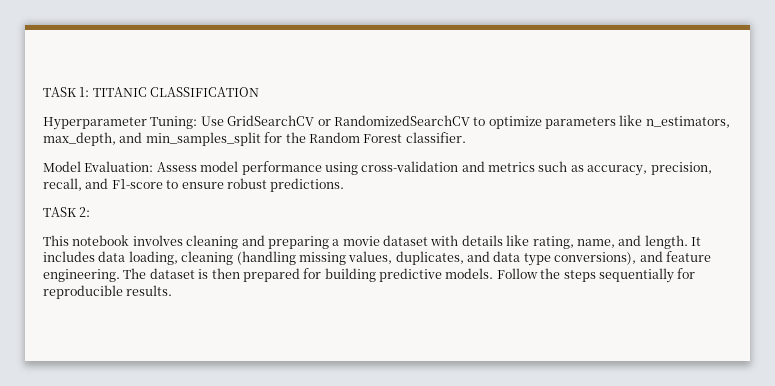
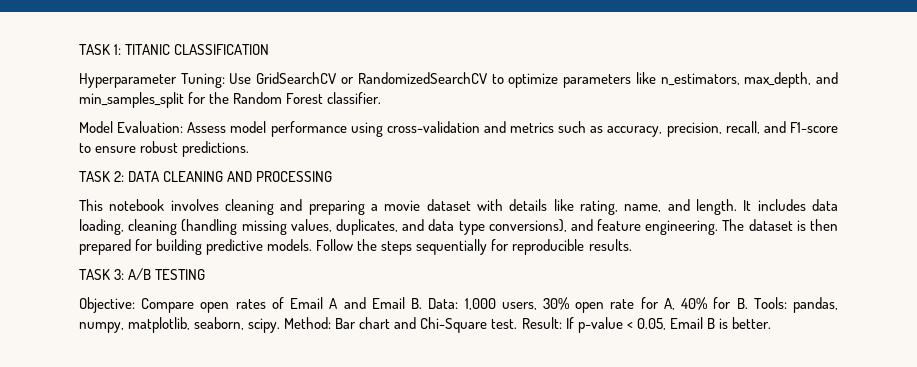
(91, 212) none -> [128,171,333,182] DATA CLEANING AND PROCESSING
(173, 290) none -> [79,268,206,280] [79,297,839,313] [79,317,771,333] // TASK 3: A/B TESTING // Objective: Compare open rates of Email A and Email B. Data: 1,000 users, 30% open rate for A, 40% for B. Tools: pandas, numpy, matplotlib, seaborn, scipy. Method: Bar chart and Chi-Square test. Result: If p-value < 0.05, Email B is better.

